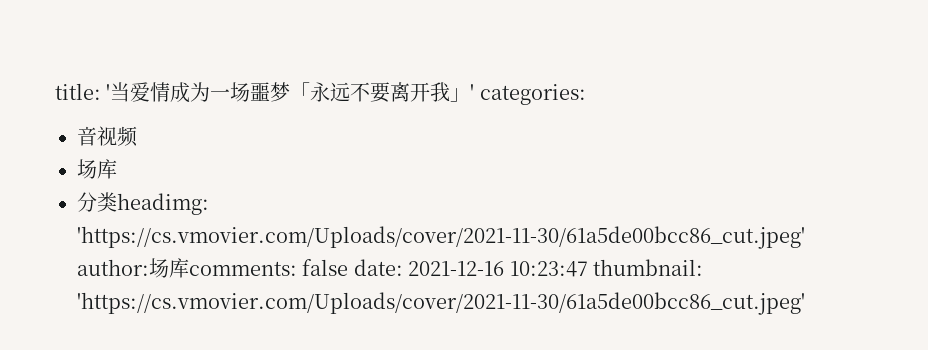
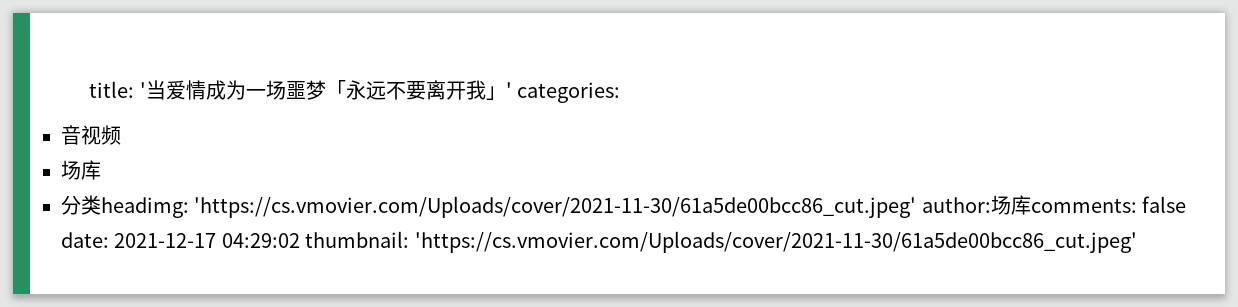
[408,261,588,277] 2021-12-16 10:23:47 -> [114,233,300,248] 2021-12-17 04:29:02

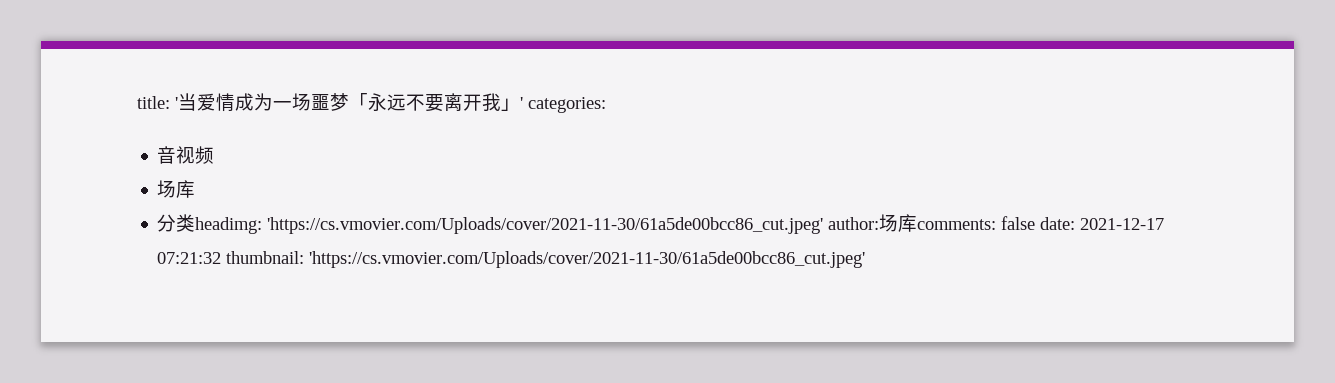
[221,233,300,248] 04:29:02 -> [157,252,222,264] 07:21:32

